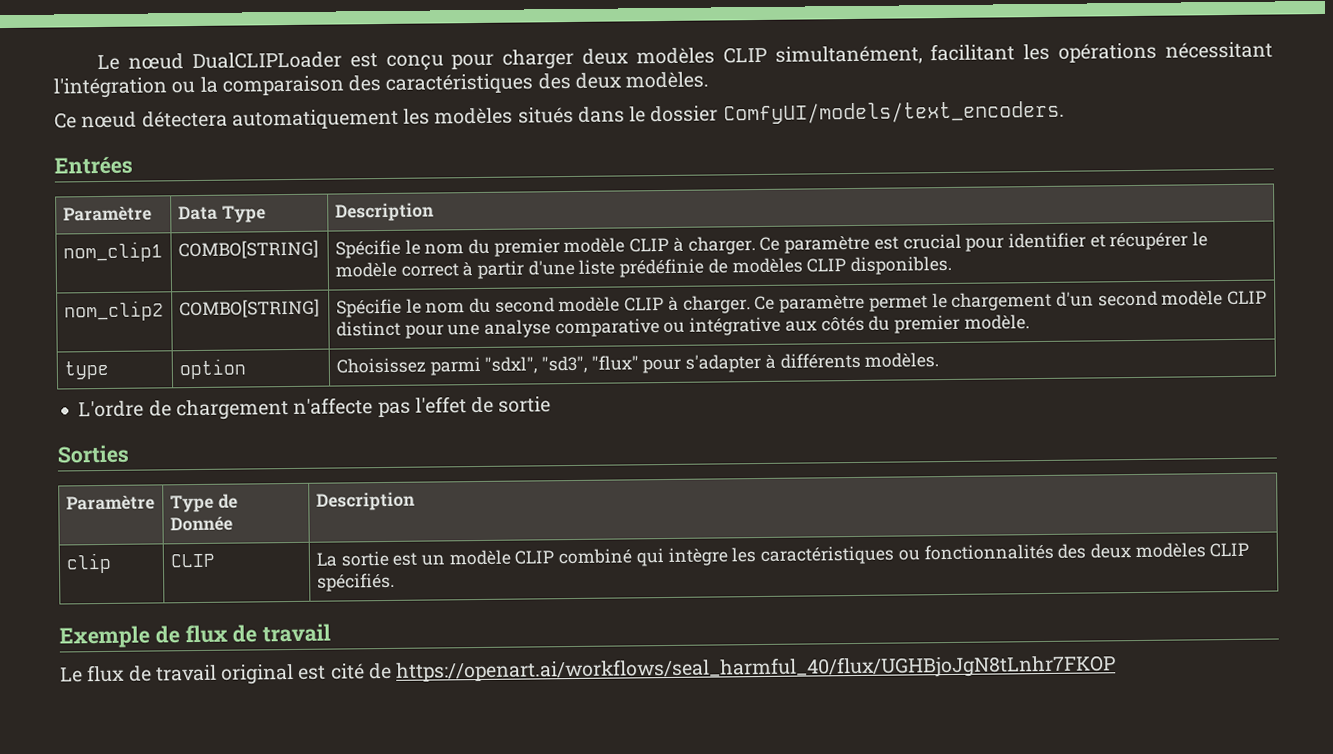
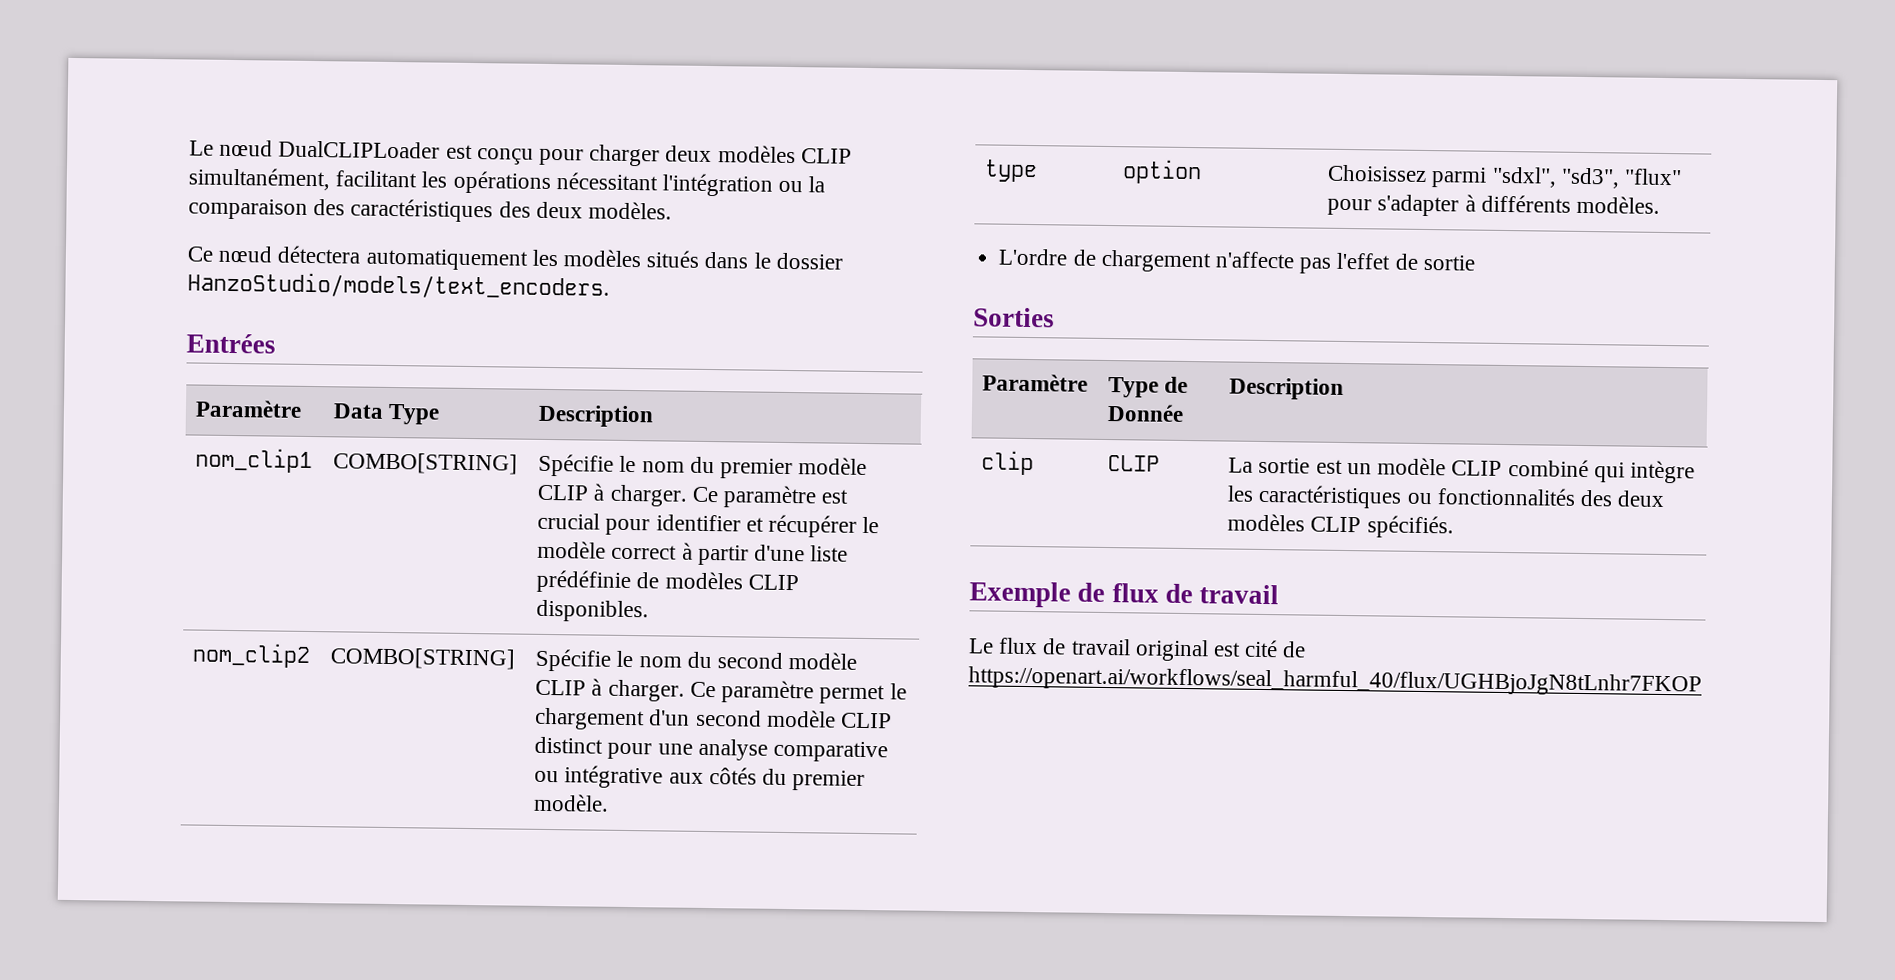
[722,100,1065,125] ComfyUI/models/text_encoders. -> [187,271,610,300] HanzoStudio/models/text_encoders.

